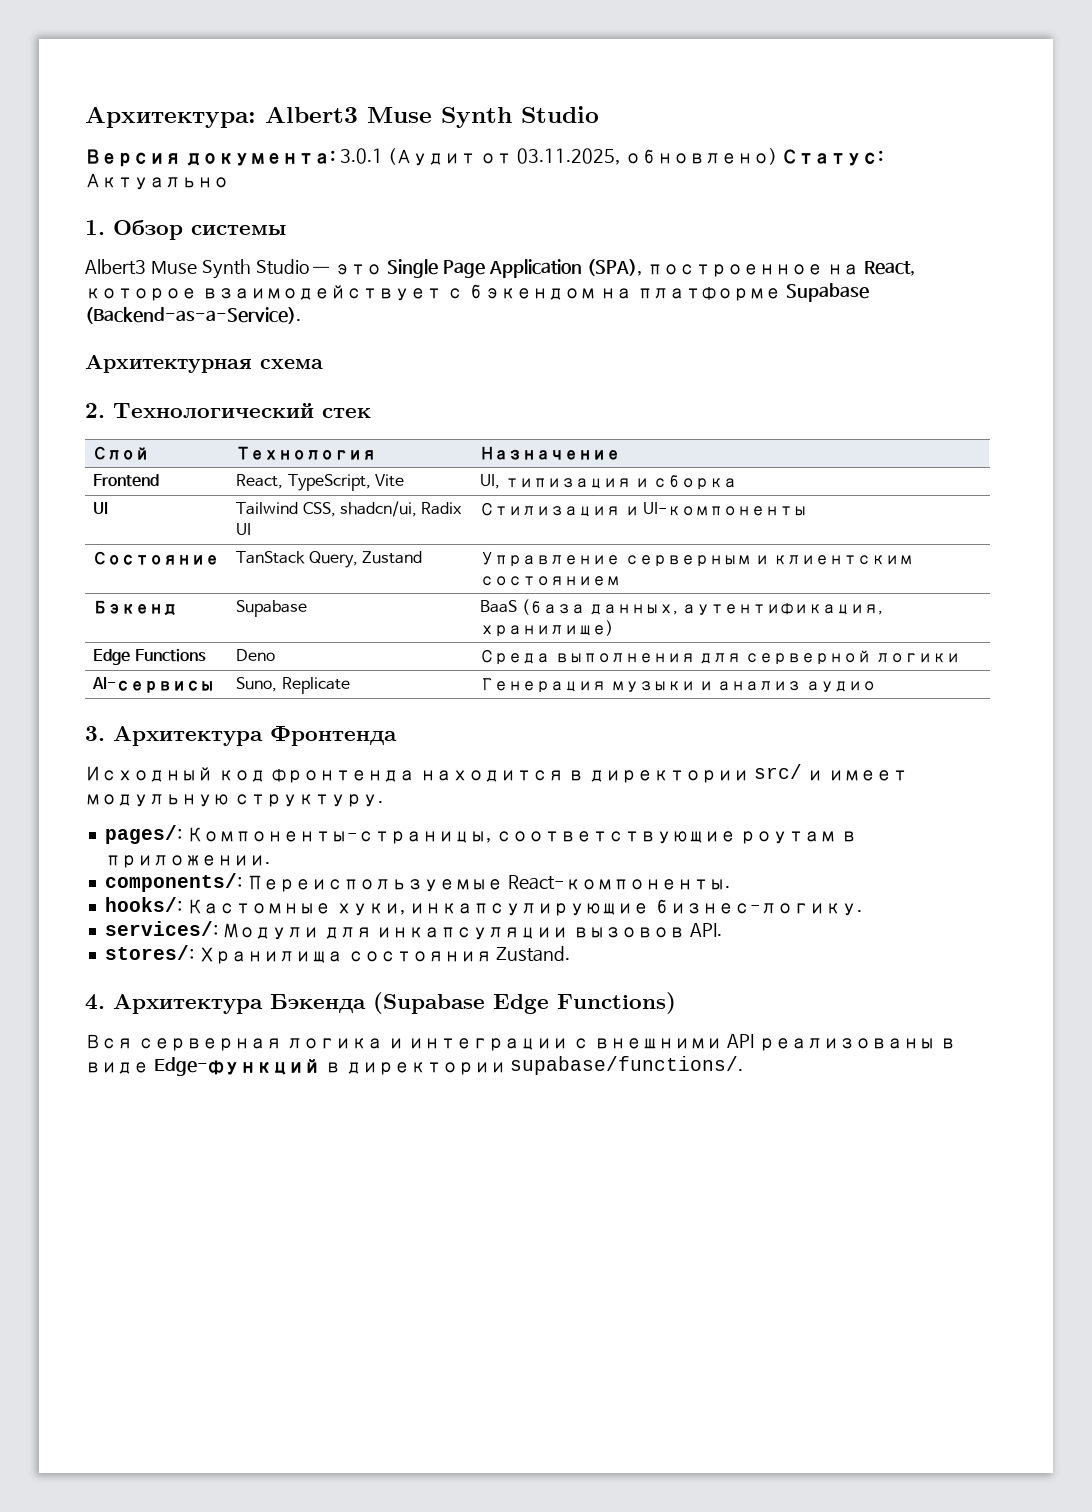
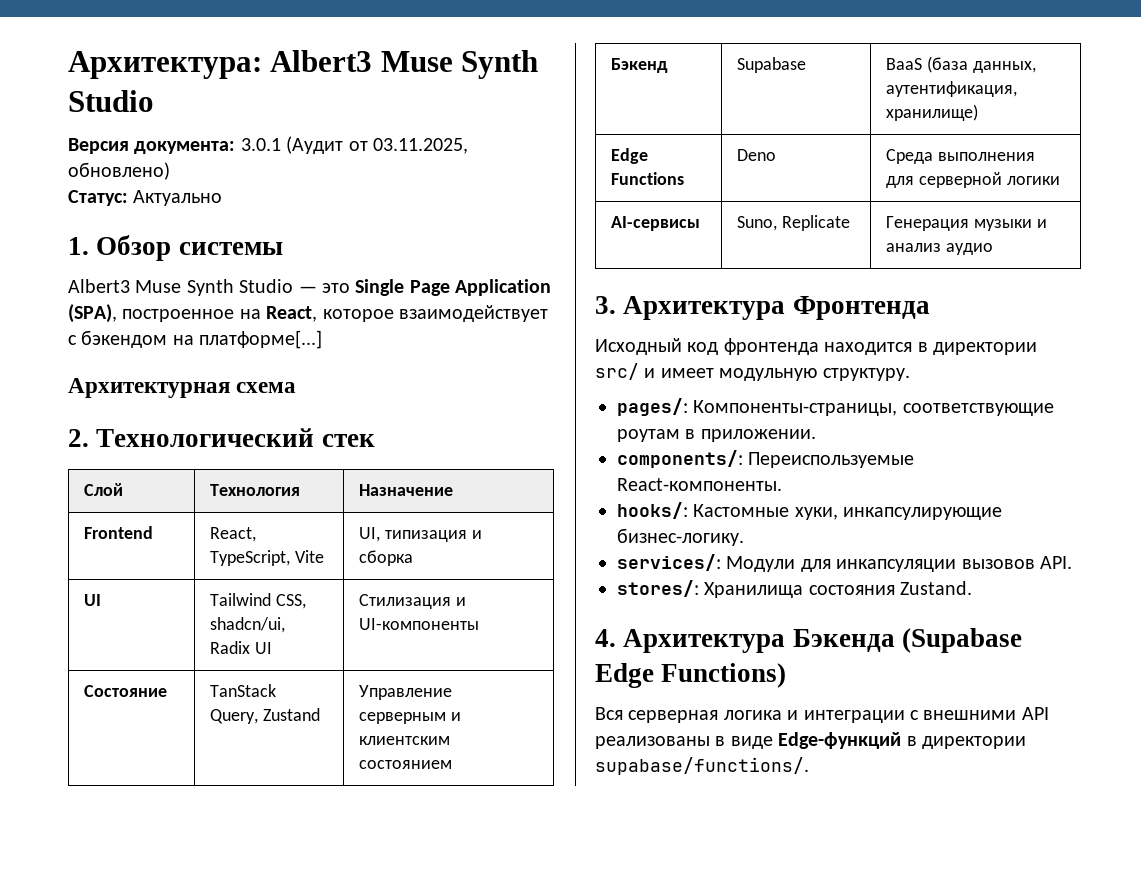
(778, 156) none -> (170, 171) //
[637,283,870,302] [85,307,301,324] платформе Supabase (Backend-as-a-Service). -> [199,330,323,349] платформе[...]

